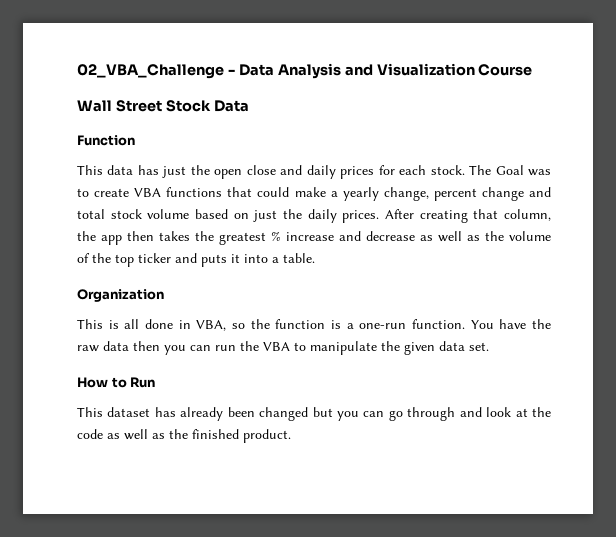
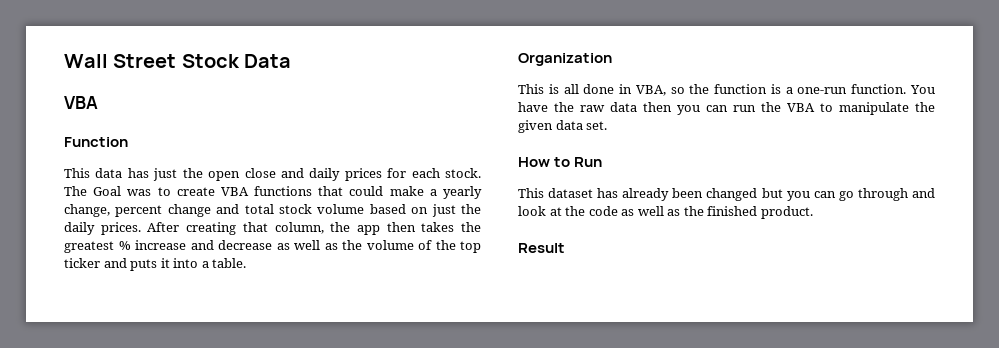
[77,63,533,79] 02_VBA_Challenge - Data Analysis and Visualization Course // -> (64, 61) none
(249, 106) none -> [64,96,98,109] // VBA
(291, 436) none -> [518,243,565,253] // Result

